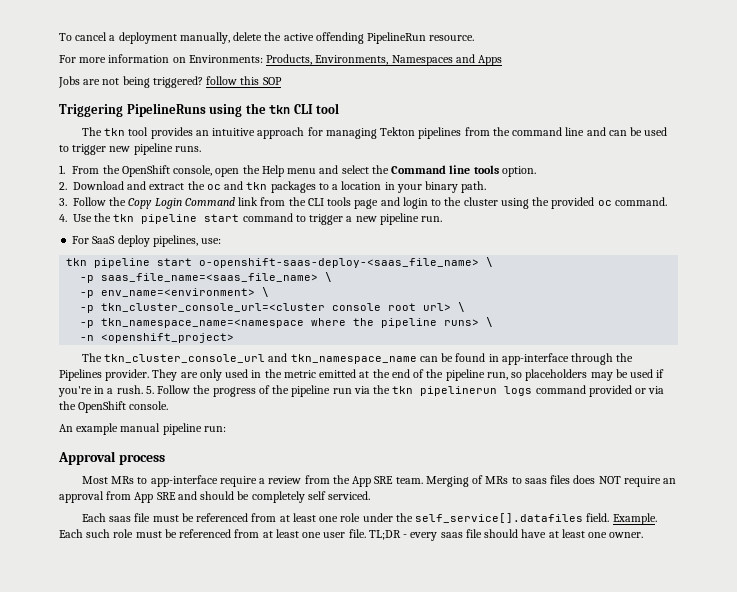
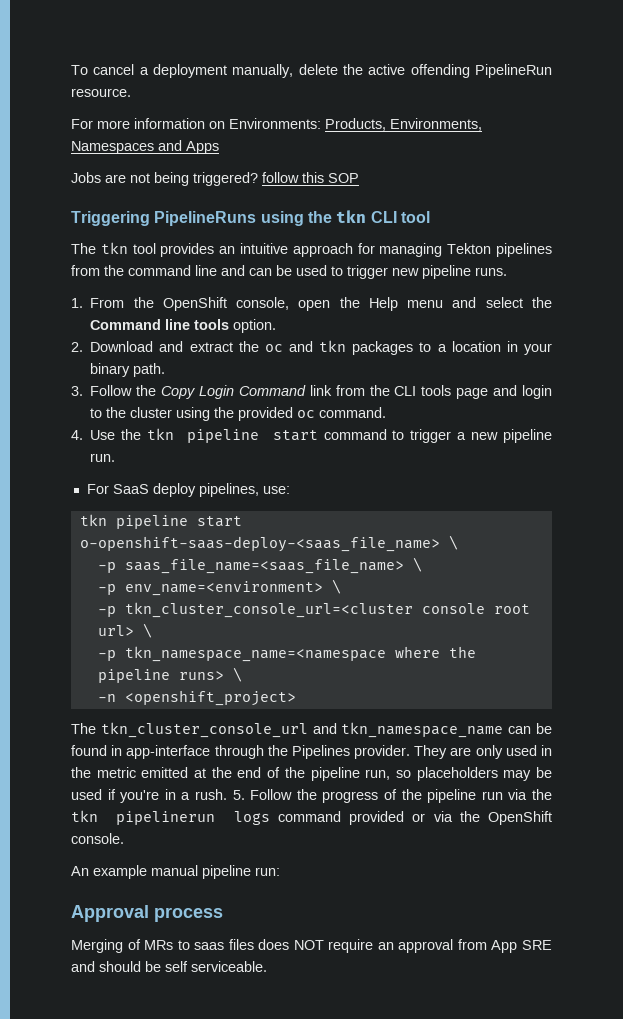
[81,475,423,487] Most MRs to app-interface require a review from the App SRE team. -> (223, 914) none
[251,491,371,503] [81,513,657,525] [59,529,644,541] completely self serviced. // Each saas file must be referenced from at least one role under the self_service[].datafiles field. Example. Each such role must be referenced from at least one user file. TL;DR - every saas file should have at least one owner. -> [165,961,267,972] self serviceable.

